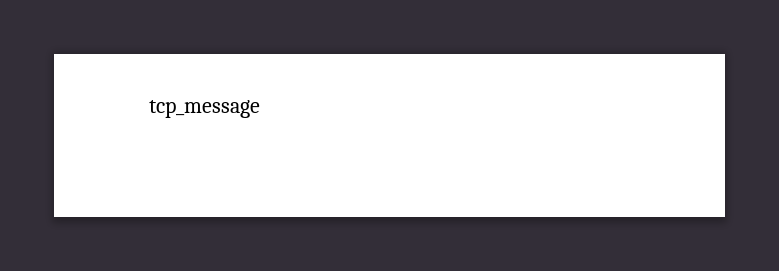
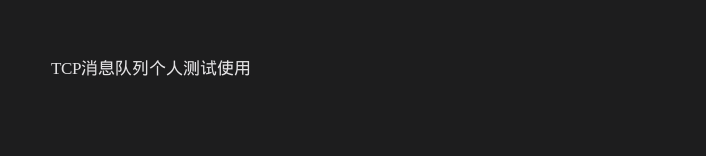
[149,100,260,118] tcp_message -> [51,60,251,76] TCP消息队列个人测试使用

